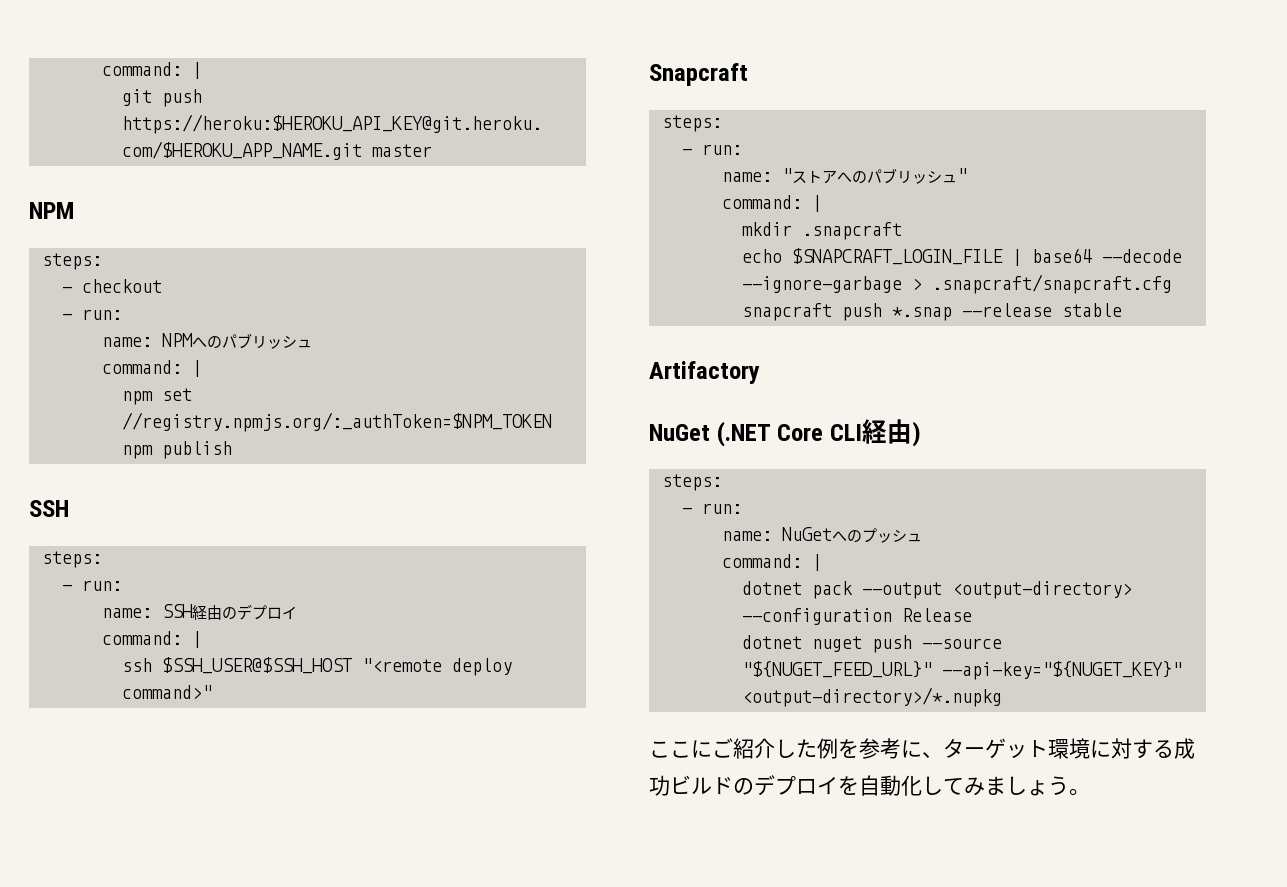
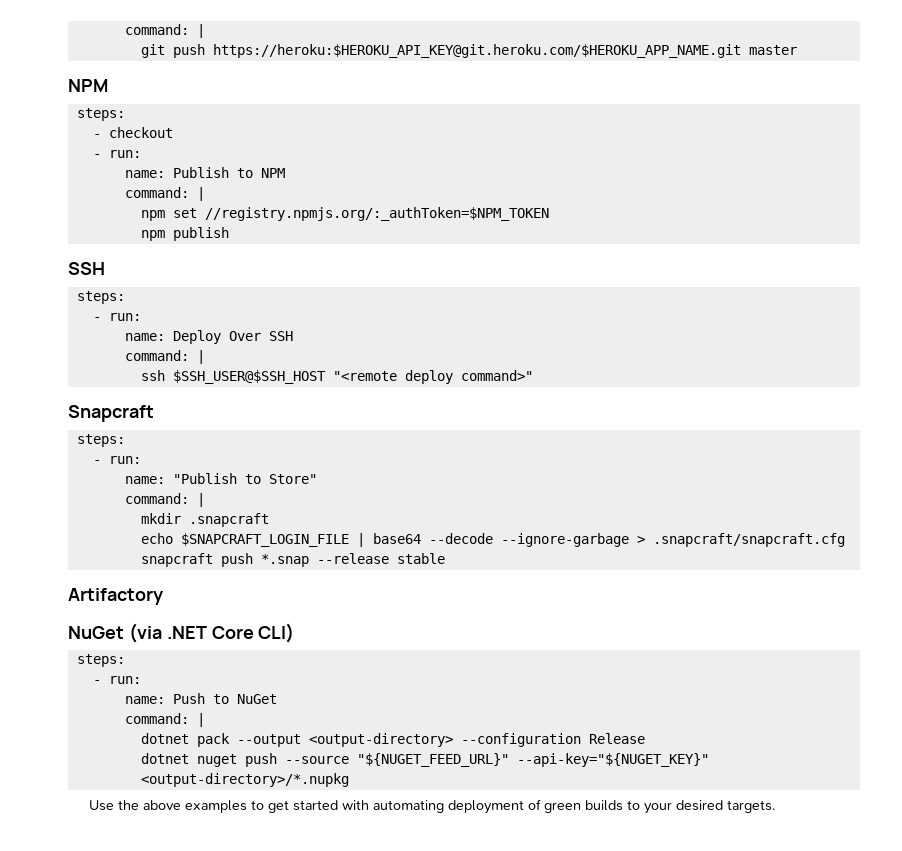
[161,333,312,349] NPMへのパブリッシュ -> [172,167,285,178] Publish to NPM
[161,604,297,620] SSH経由のデプロイ -> [172,330,293,344] Deploy Over SSH
[781,168,967,184] "ストアへのパブリッシュ" -> [172,473,317,484] "Publish to Store"
[716,419,921,447] [661,474,722,491] [681,503,742,514] [721,527,922,543] (.NET Core CLI経由) // steps: // - run: // name: NuGetへのプッシュ -> [128,623,295,643] [76,654,125,667] [92,676,141,684] [124,693,277,704] (via .NET Core CLI) // steps: // - run: // name: Push to NuGet
[649,738,1195,759] [649,775,1090,796] ここにご紹介した例を参考に、ターゲット環境に対する成功ビルドのデプロイを自動化してみましょう。 -> [89,799,776,814] Use the above examples to get started with automating deployment of green builds to your desired targets.

